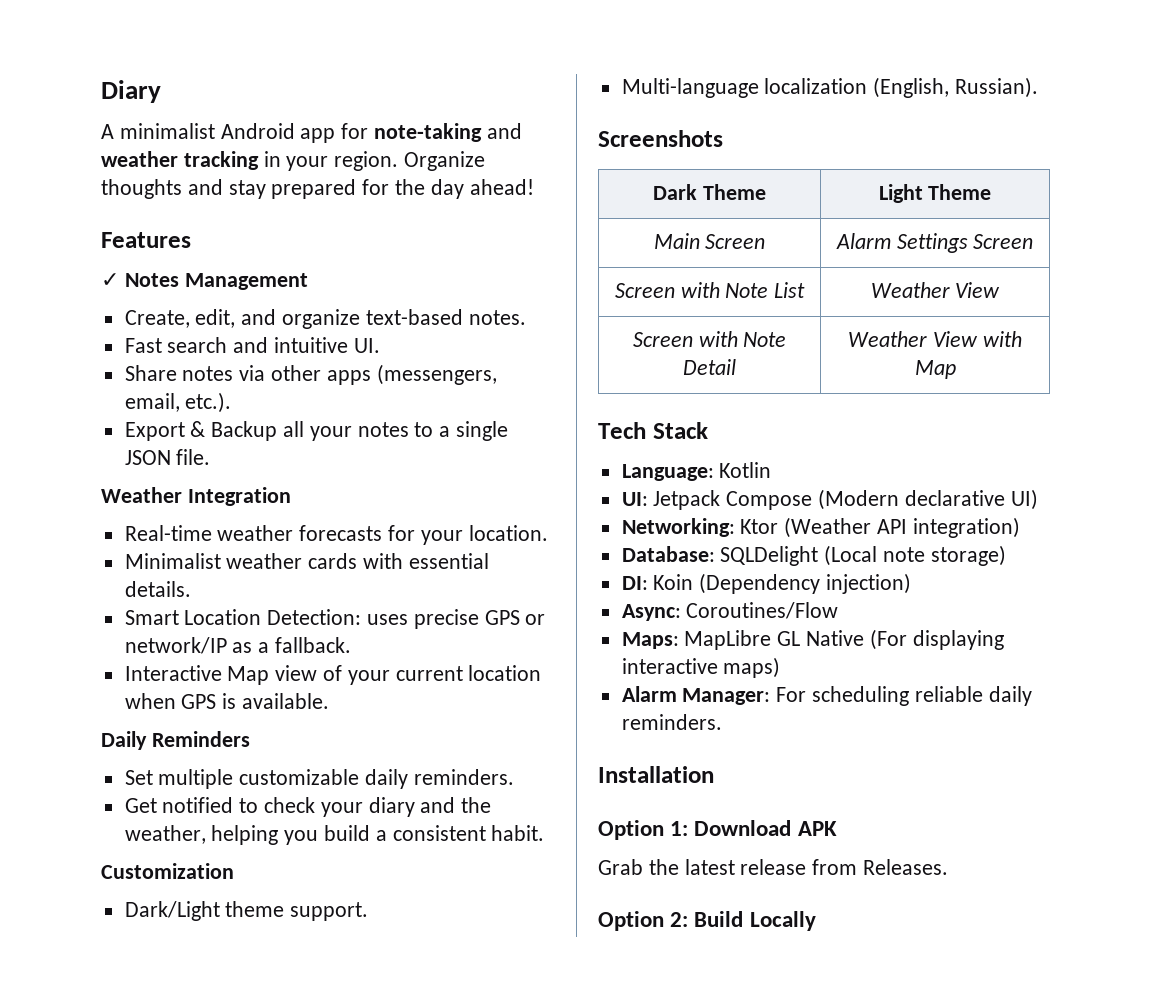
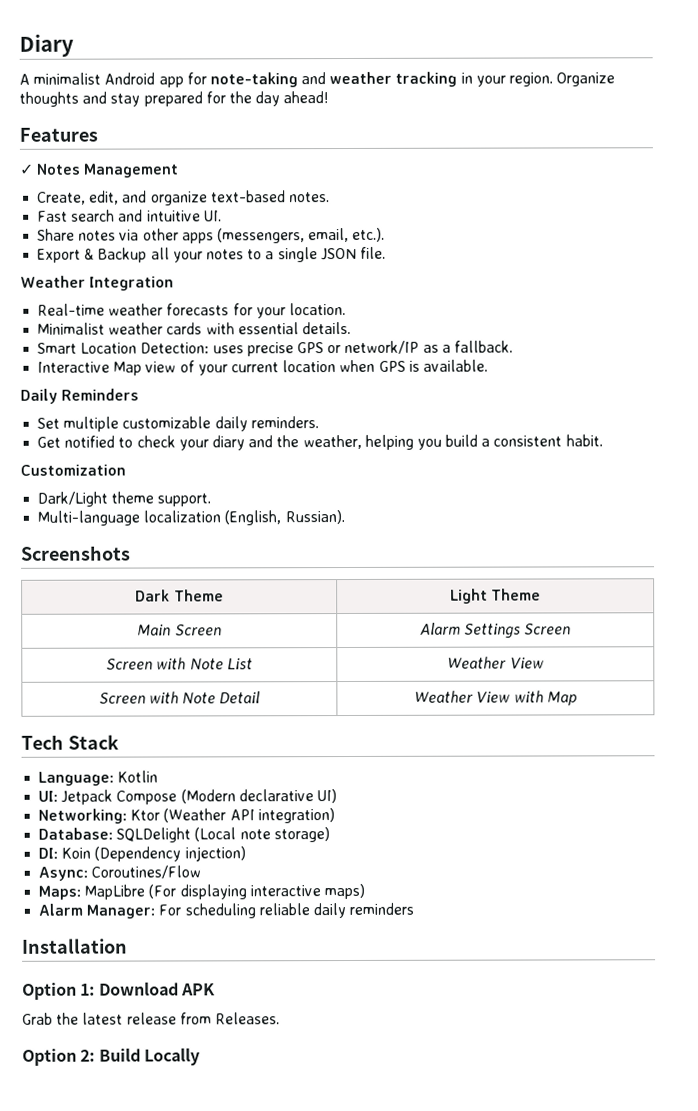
[777,630,865,646] GL Native -> (146, 892) none
[621,714,722,730] reminders. -> [349,902,415,915] reminders

